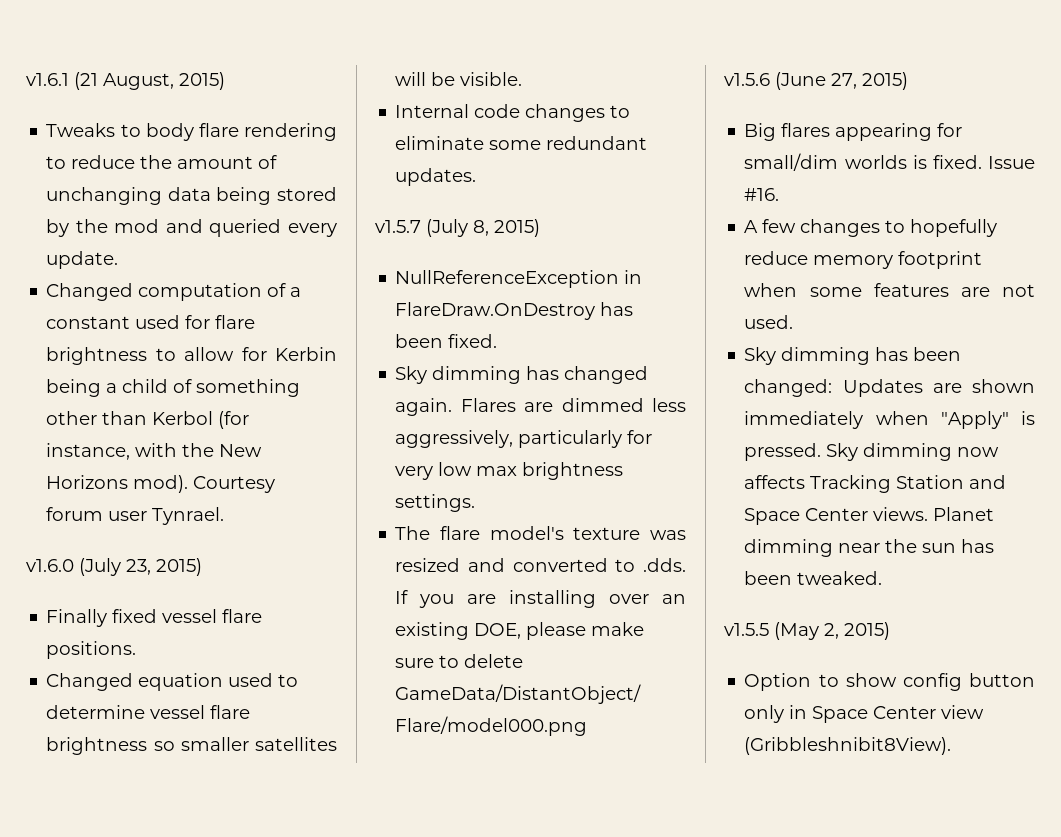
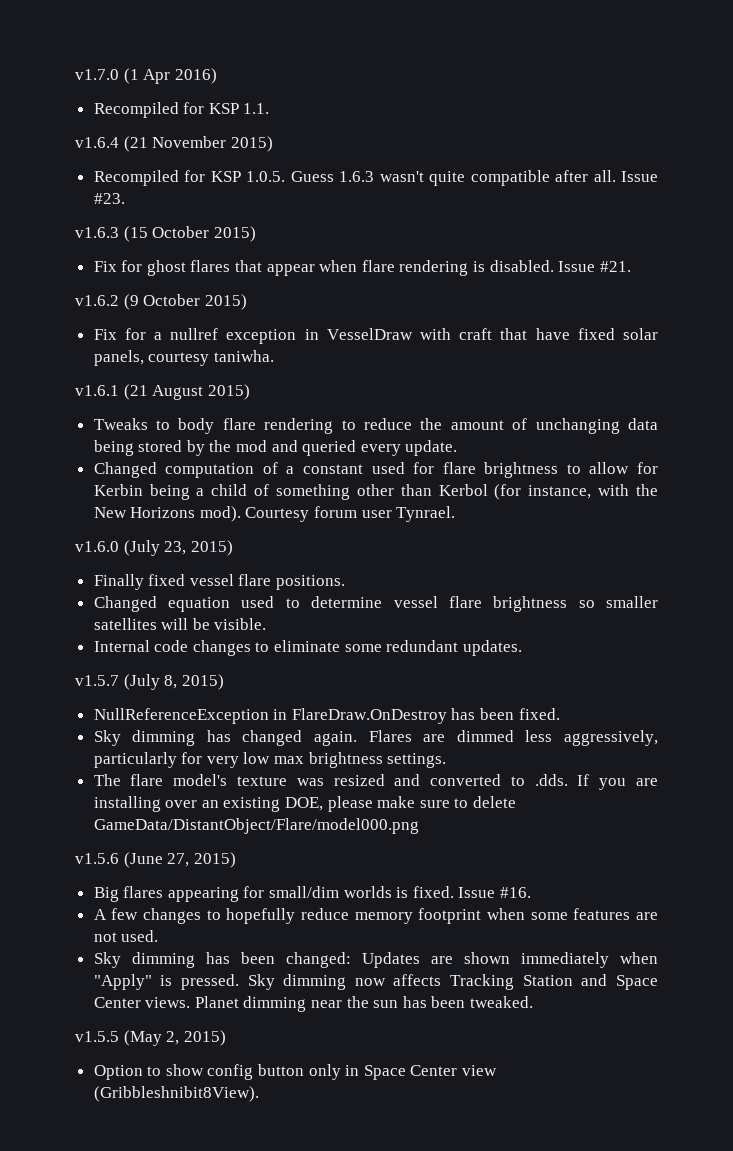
(26, 79) none -> [75,68,217,84] [93,102,270,118] [75,136,273,152] [93,170,659,186] [93,193,125,204] [75,226,256,242] [93,260,631,276] [75,294,247,310] [93,328,658,344] [93,350,274,366] v1.7.0 (1 Apr 2016) // Recompiled for KSP 1.1. // v1.6.4 (21 November 2015) // Recompiled for KSP 1.0.5. Guess 1.6.3 wasn't quite compatible after all. Issue #23. // v1.6.3 (15 October 2015) // Fix for ghost flares that appear when flare rendering is disabled. Issue #21. // v1.6.2 (9 October 2015) // Fix for a nullref exception in VesselDraw with craft that have fixed solar panels, courtesy taniwha. //
[103,73,174,90] August, -> [152,385,204,400] August

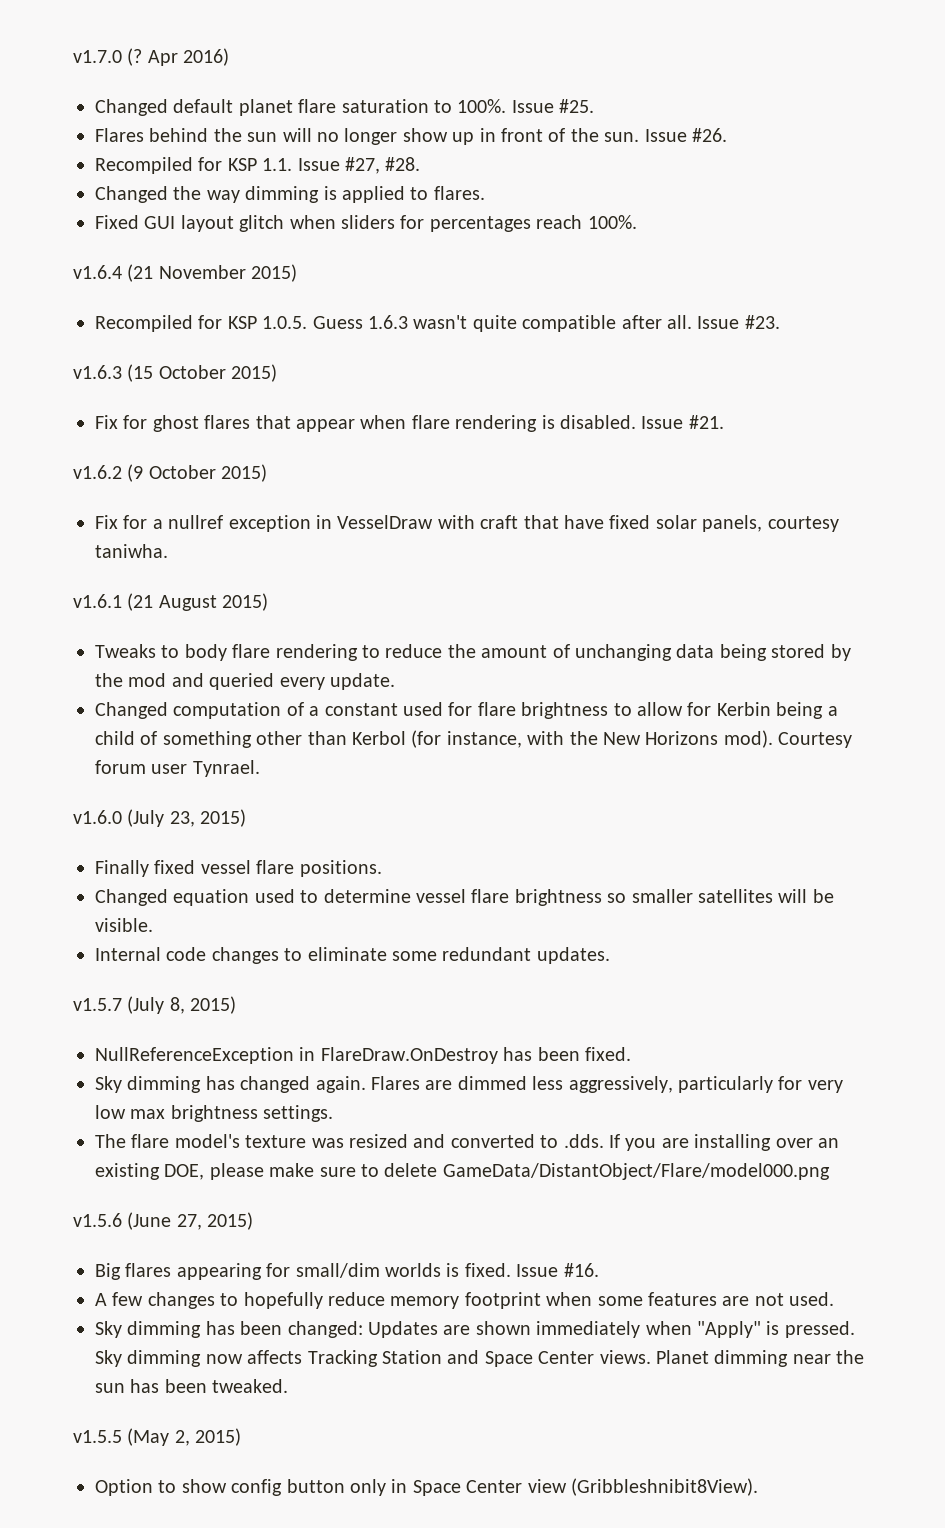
[123,68,139,84] (1 -> [127,48,143,66] (?
[93,102,270,118] Recompiled for KSP 1.1. -> [95,99,595,116] [95,128,727,145] [95,157,421,174] [95,186,485,203] [95,215,637,232] Changed default planet flare saturation to 100%. Issue #25. // Flares behind the sun will no longer show up in front of the sun. Issue #26. // Recompiled for KSP 1.1. Issue #27, #28. // Changed the way dimming is applied to flares. // Fixed GUI layout glitch when sliders for percentages reach 100%.

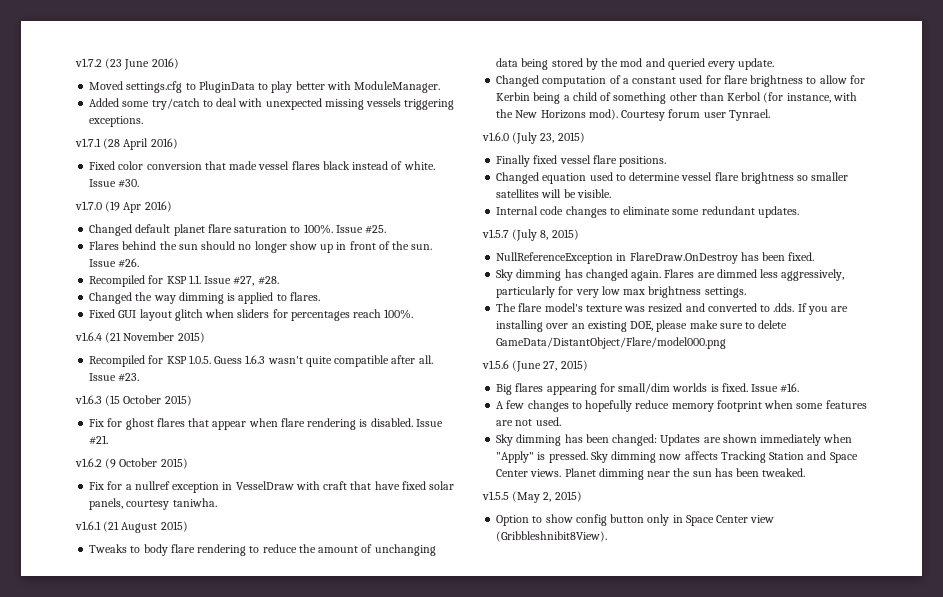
[73,48,143,66] v1.7.0 (? -> [75,58,179,70] [89,81,441,93] [89,98,455,110] [89,116,144,127] [75,138,178,150] [89,161,435,170] [89,179,140,188] [75,201,121,212] v1.7.2 (23 June 2016) // Moved settings.cfg to PluginData to play better with ModuleManager. // Added some try/catch to deal with unexpected missing vessels triggering exceptions. // v1.7.1 (28 April 2016) // Fixed color conversion that made vessel flares black instead of white. Issue #30. // v1.7.0 (19
[282,128,312,142] will -> [201,241,236,250] should

